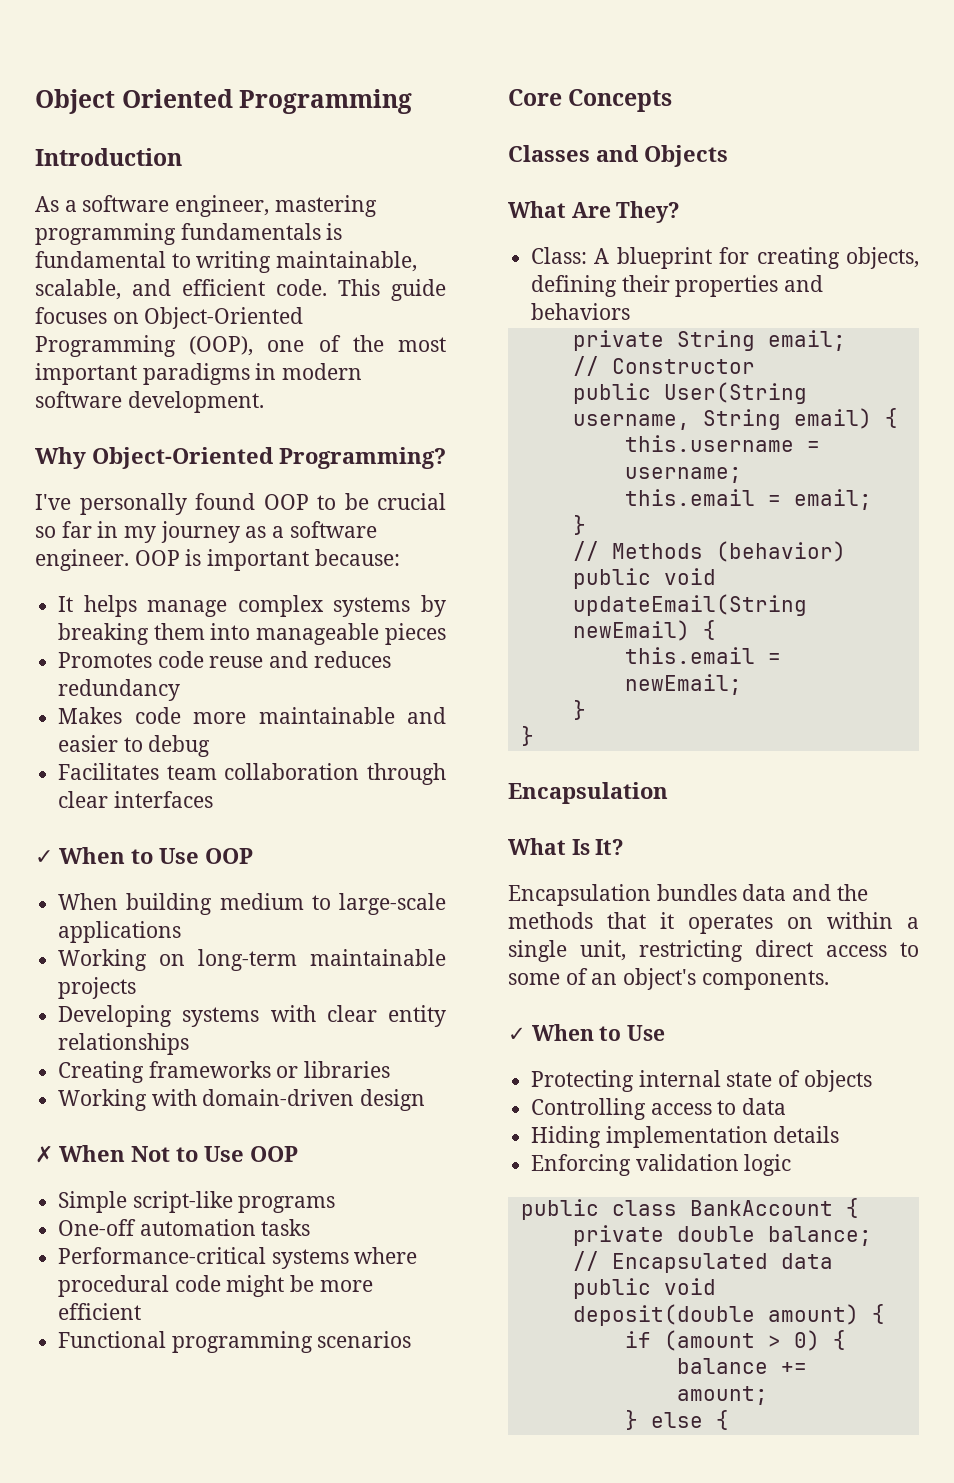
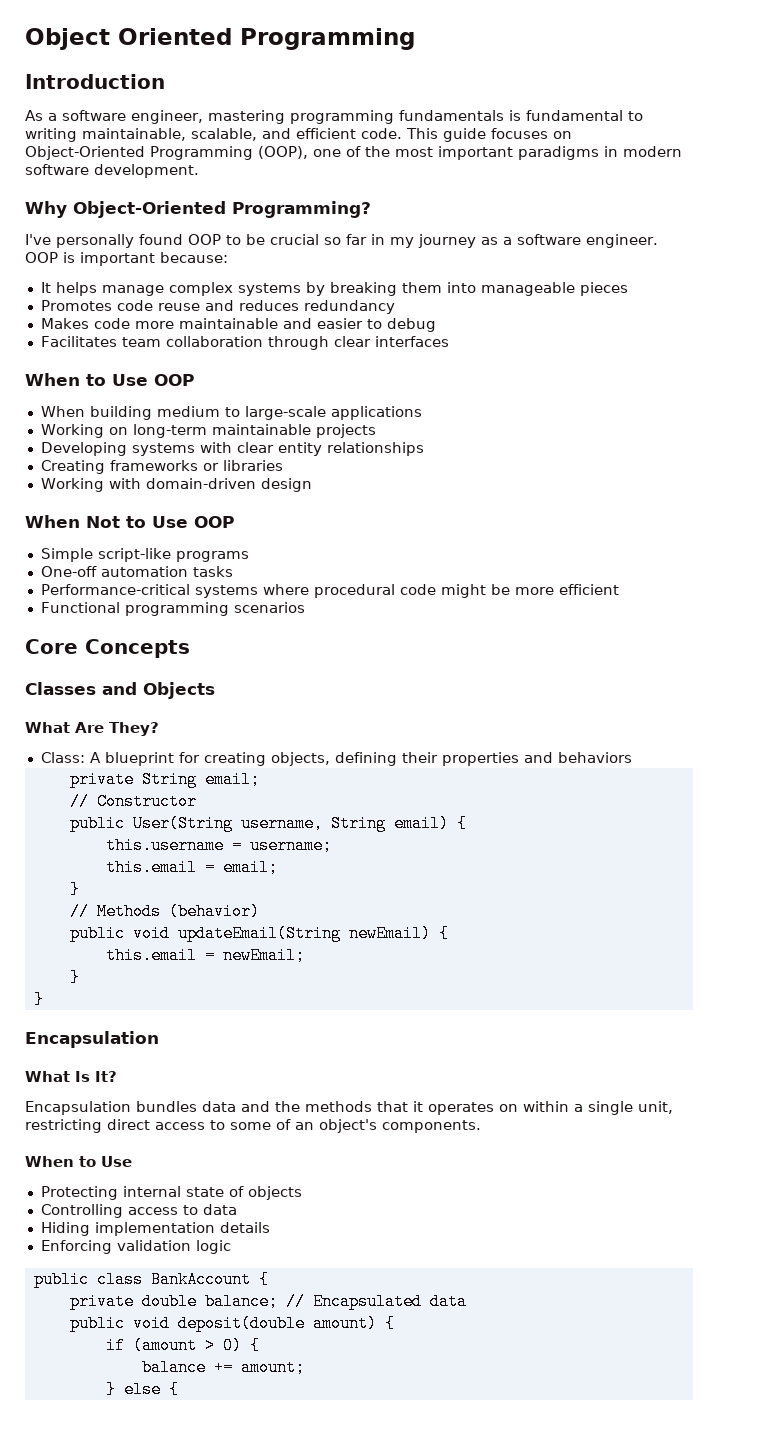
[35,850,53,864] ✓ -> (449, 341) none
[35,1145,53,1163] ✗ -> (312, 485) none
[508,1027,526,1041] ✓ -> (481, 1126) none

